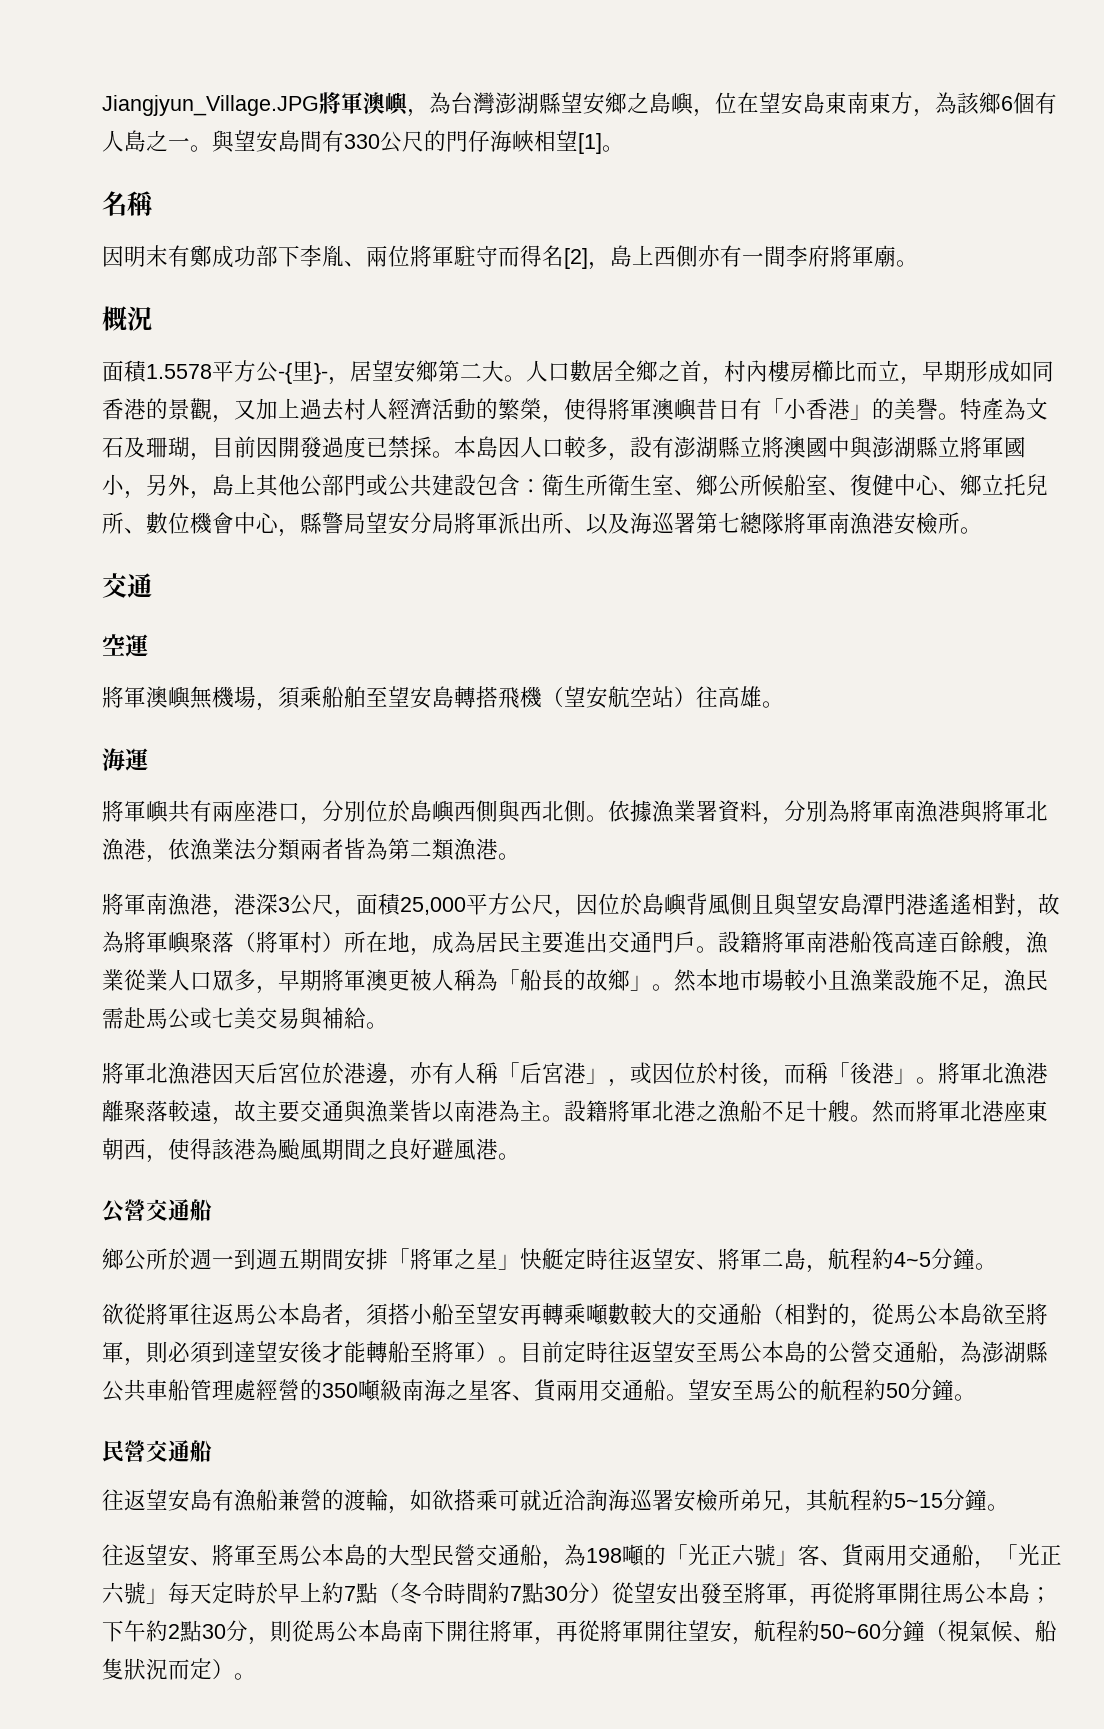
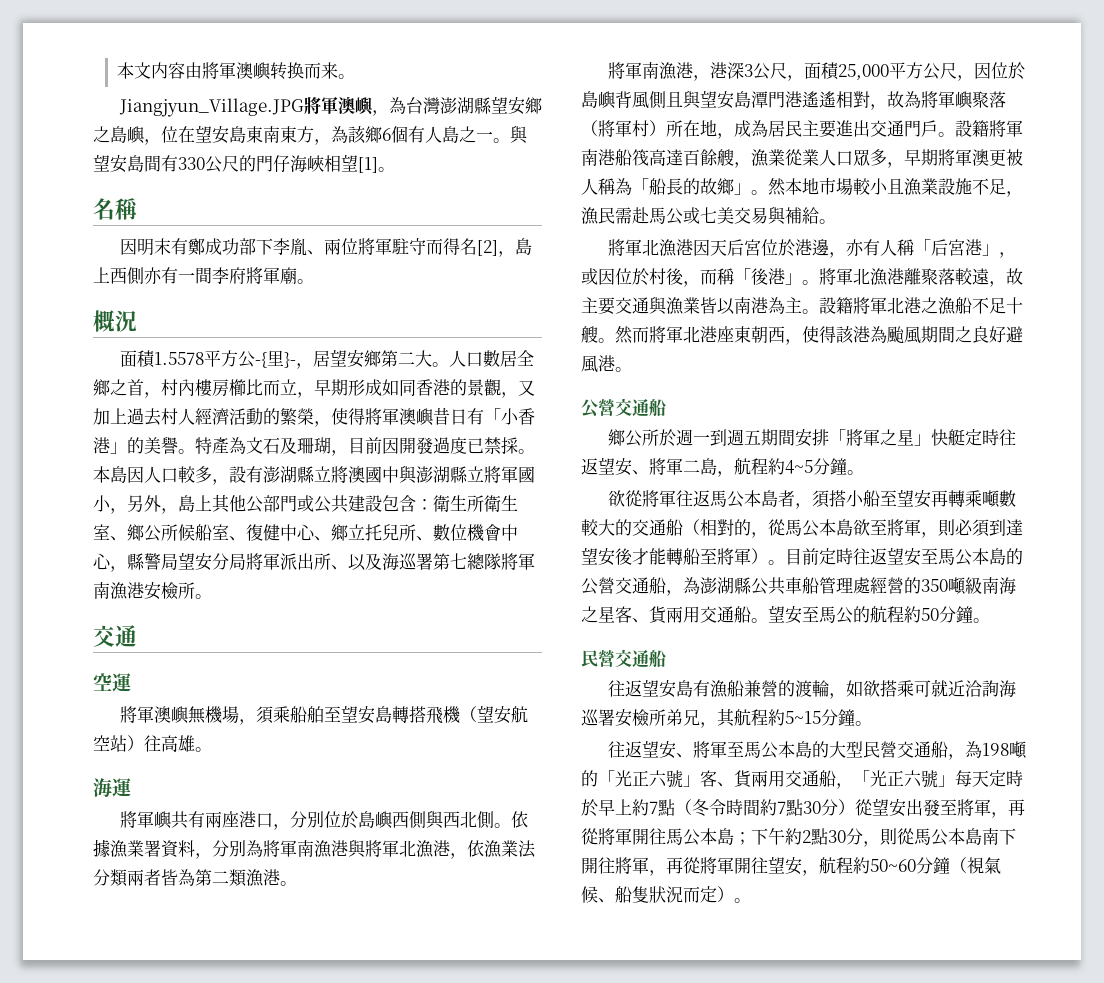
(102, 105) none -> [117,62,356,80] 本文内容由將軍澳嶼转换而来。 //

